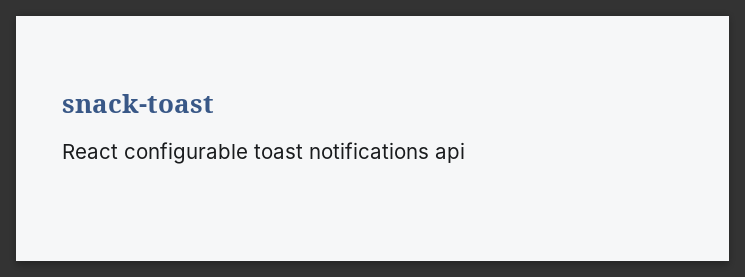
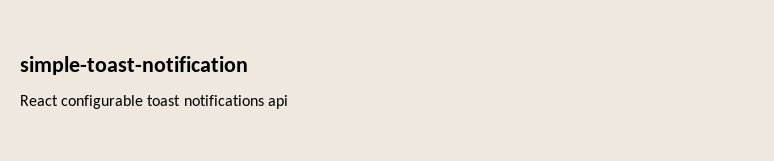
[62,94,214,113] snack-toast -> [20,56,248,75] simple-toast-notification

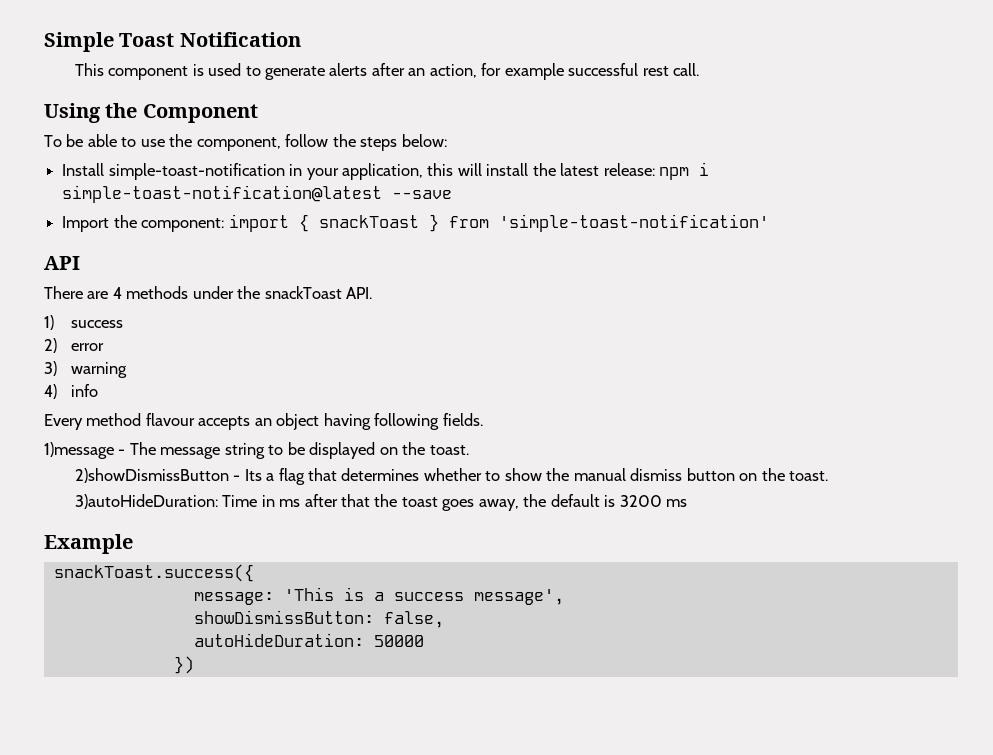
[20,56,248,75] [20,95,288,109] simple-toast-notification // React configurable toast notifications api -> [44,32,301,52] [74,63,700,80] [44,103,258,123] [44,134,447,151] [62,162,710,180] [62,185,453,203] [62,214,769,232] [44,256,80,270] [44,286,373,299] [44,315,124,330] [44,338,105,353] [44,361,128,378] [44,384,99,399] [44,413,483,430] [44,442,469,459] [74,468,829,485] [74,494,688,511] [44,534,133,554] [53,564,254,582] [193,587,564,605] [193,610,444,628] [193,633,424,647] [173,656,194,674] Simple Toast Notification // This component is used to generate alerts after an action, for example successful rest call. // Using the Component // To be able to use the component, follow the steps below: // Install simple-toast-notification in your application, this will install the latest release: npm i simple-toast-notification@latest --save // Import the component: import { snackToast } from 'simple-toast-notification' // API // There are 4 methods under the snackToast API. // 1) success // 2) error // 3) warning // 4) info // Every method flavour accepts an object having following fields. // 1)message - The message string to be displayed on the toast. // 2)showDismissButton - Its a flag that determines whether to show the manual dismiss button on the toast. // 3)autoHideDuration: Time in ms after that the toast goes away, the default is 3200 ms // Example // snackToast.success({ // message: 'This is a success message', // showDismissButton: false, // autoHideDuration: 50000 // })

